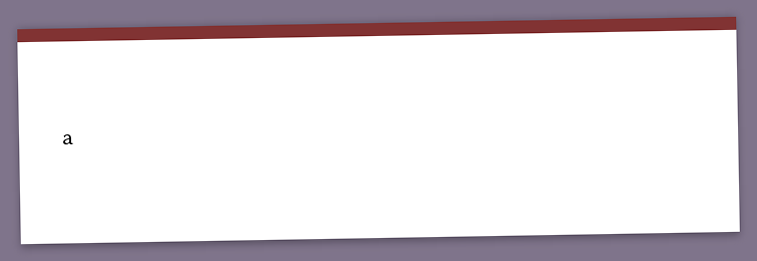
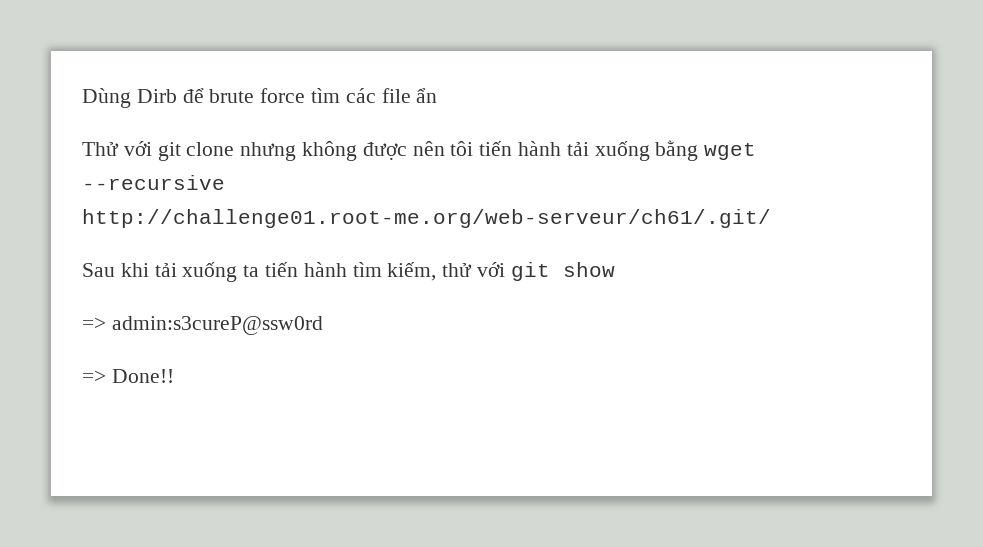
[62,134,74,145] a -> [82,88,438,108] [82,140,757,161] [82,175,225,190] [82,209,771,228] [82,262,615,282] [82,316,323,335] [82,369,174,383] Dùng Dirb để brute force tìm các file ẩn // Thử với git clone nhưng không được nên tôi tiến hành tải xuống bằng wget --recursive http://challenge01.root-me.org/web-serveur/ch61/.git/ // Sau khi tải xuống ta tiến hành tìm kiếm, thử với git show // => admin:s3cureP@ssw0rd // => Done!!

